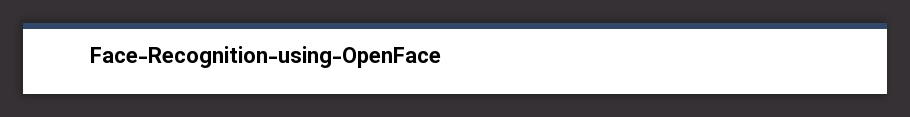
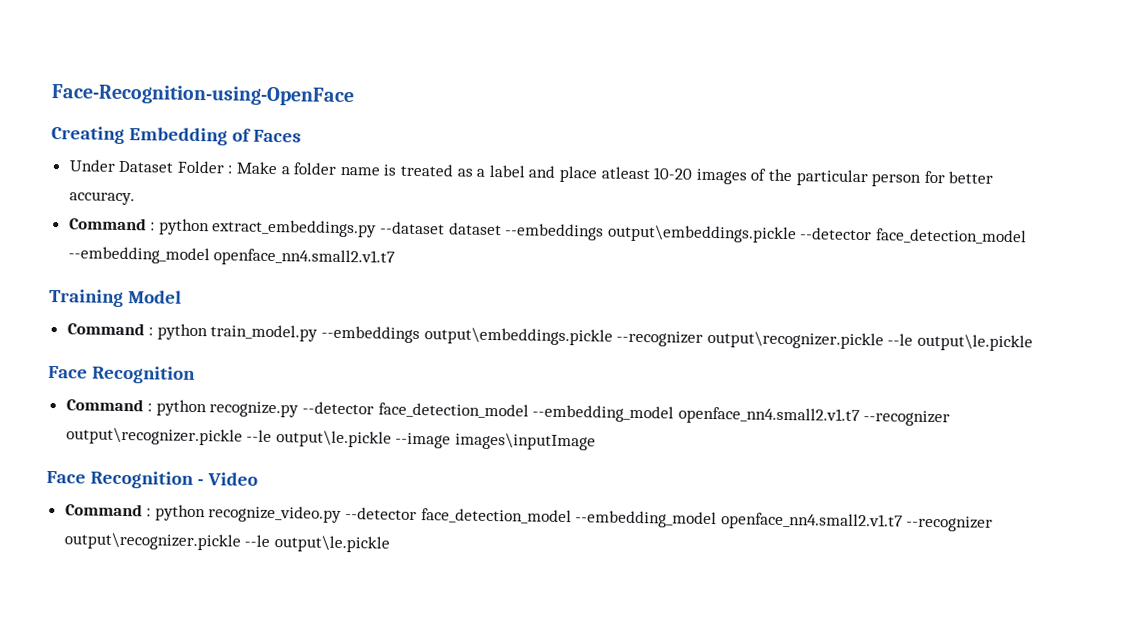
(441, 57) none -> [51,125,301,146] [68,159,994,187] [68,191,135,206] [68,217,1028,245] [67,246,396,267] [49,288,182,307] [66,322,1034,352] [48,365,196,384] [65,398,951,427] [65,427,597,451] [46,470,258,489] [64,503,994,532] [63,532,390,553] // Creating Embedding of Faces // Under Dataset Folder : Make a folder name is treated as a label and place atleast 10-20 images of the particular person for better accuracy. // Command : python extract_embeddings.py --dataset dataset --embeddings output\embeddings.pickle --detector face_detection_model --embedding_model openface_nn4.small2.v1.t7 // Training Model // Command : python train_model.py --embeddings output\embeddings.pickle --recognizer output\recognizer.pickle --le output\le.pickle // Face Recognition // Command : python recognize.py --detector face_detection_model --embedding_model openface_nn4.small2.v1.t7 --recognizer output\recognizer.pickle --le output\le.pickle --image images\inputImage // Face Recognition - Video // Command : python recognize_video.py --detector face_detection_model --embedding_model openface_nn4.small2.v1.t7 --recognizer output\recognizer.pickle --le output\le.pickle

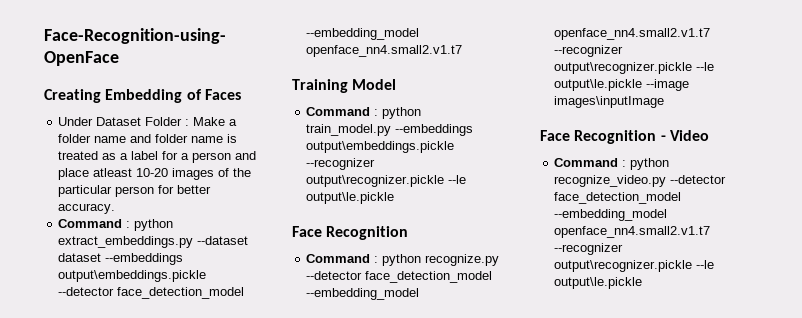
(380, 171) none -> [130,134,224,143] and folder name
(525, 171) none -> [162,151,232,163] for a person

